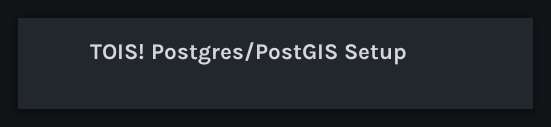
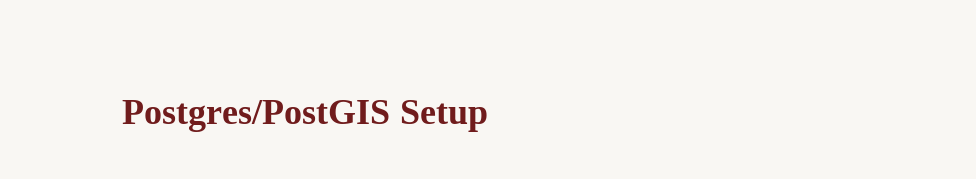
[90,44,145,60] TOIS! -> (122, 116) none

